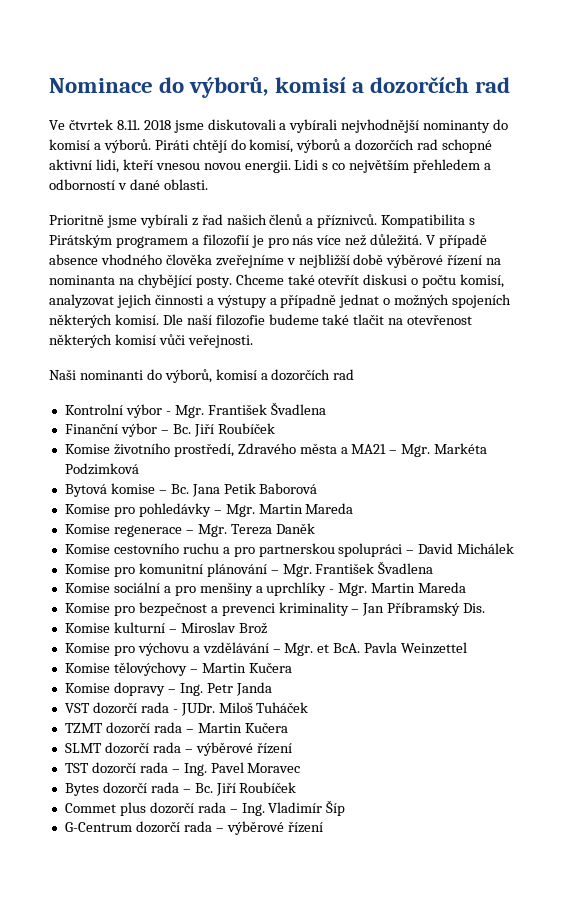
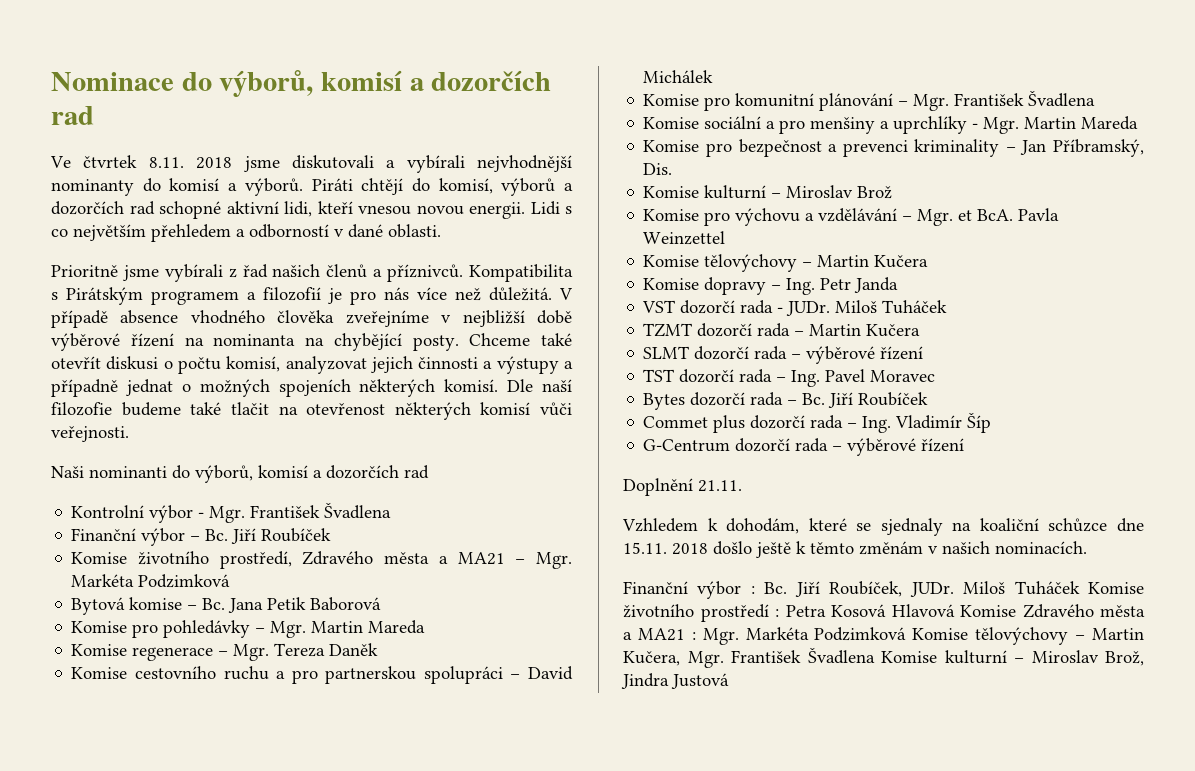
[387,602,461,616] Příbramský -> [1053,139,1144,157] Příbramský,
(323, 827) none -> [623,478,742,496] [622,518,1144,536] [623,541,1087,558] [623,581,1144,599] [623,604,1145,622] [623,627,1144,645] [623,647,1144,668] [621,673,729,689] // Doplnění 21.11. // Vzhledem k dohodám, které se sjednaly na koaliční schůzce dne 15.11. 2018 došlo ještě k těmto změnám v našich nominacích. // Finanční výbor : Bc. Jiří Roubíček, JUDr. Miloš Tuháček Komise životního prostředí : Petra Kosová Hlavová Komise Zdravého města a MA21 : Mgr. Markéta Podzimková Komise tělovýchovy – Martin Kučera, Mgr. František Švadlena Komise kulturní – Miroslav Brož, Jindra Justová

